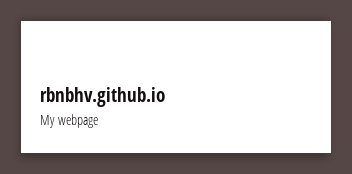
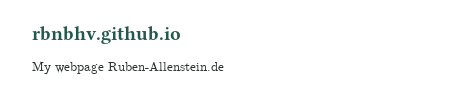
(98, 121) none -> [108,62,224,72] Ruben-Allenstein.de

